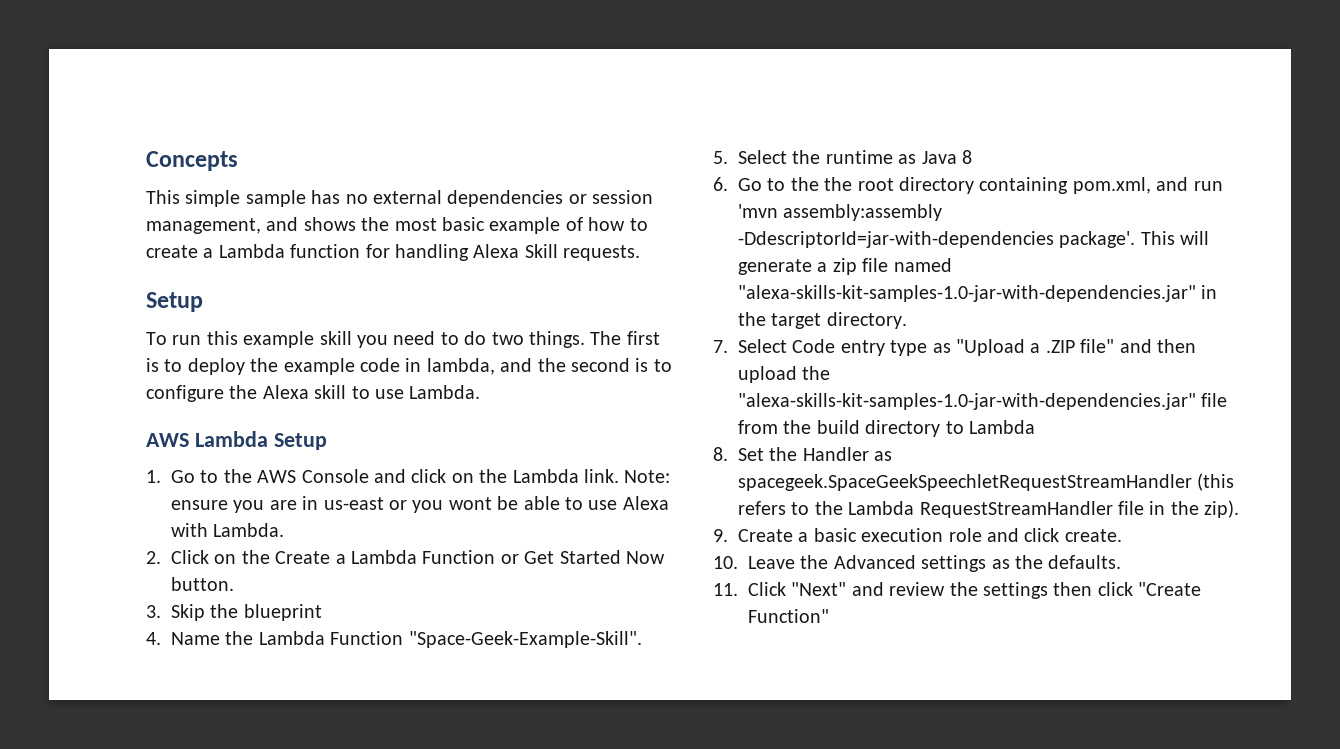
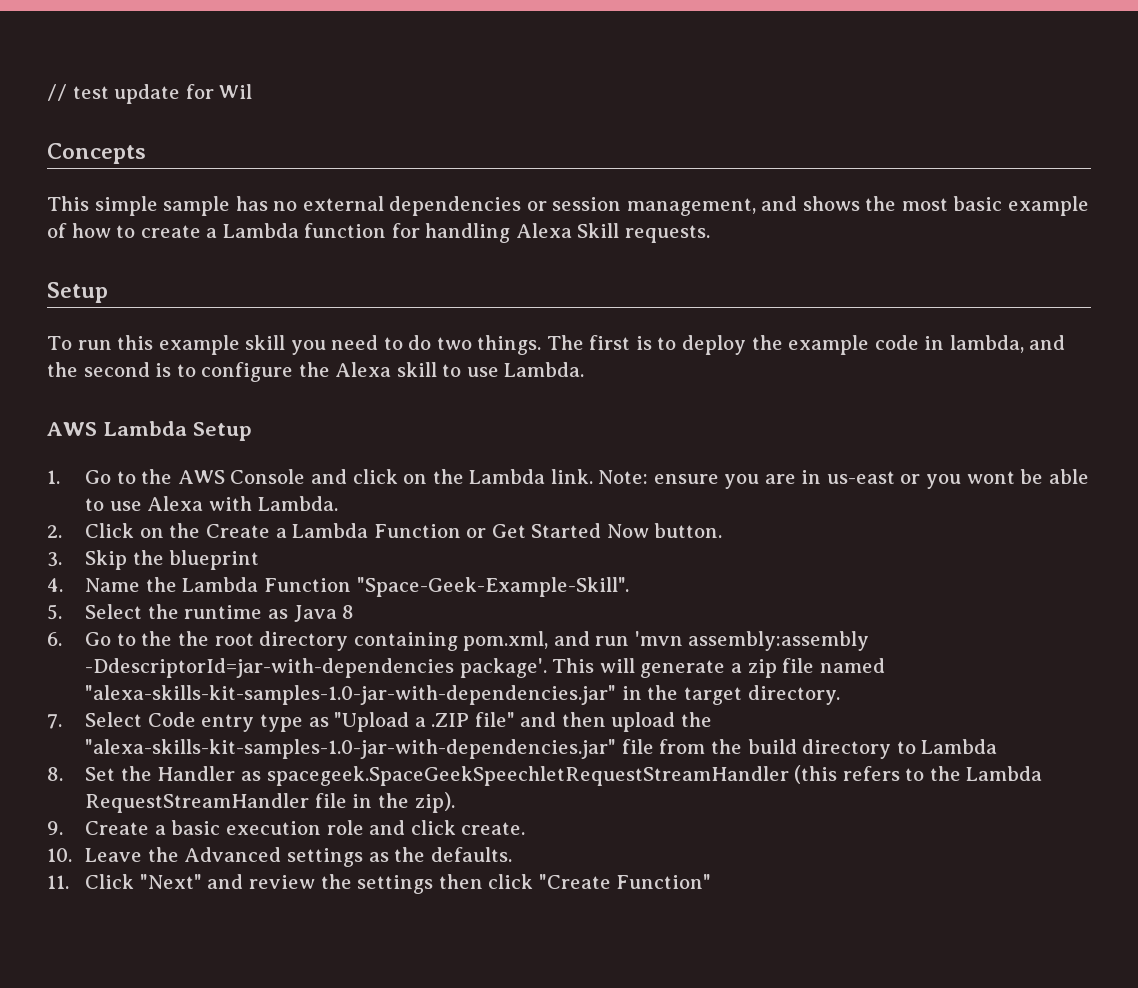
(146, 161) none -> [47,84,253,104] // test update for Wil //

